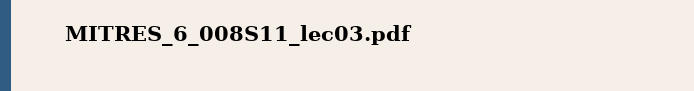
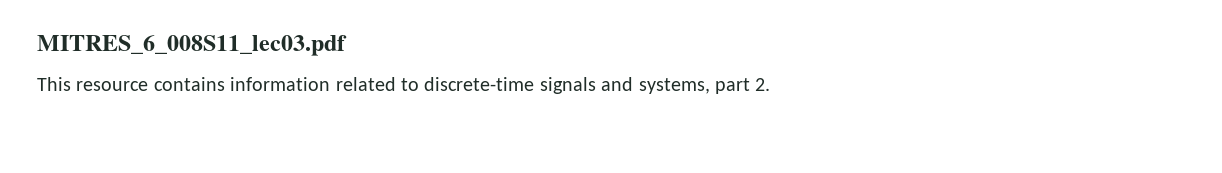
(412, 35) none -> [37,77,771,94] // This resource contains information related to discrete-time signals and systems, part 2.

